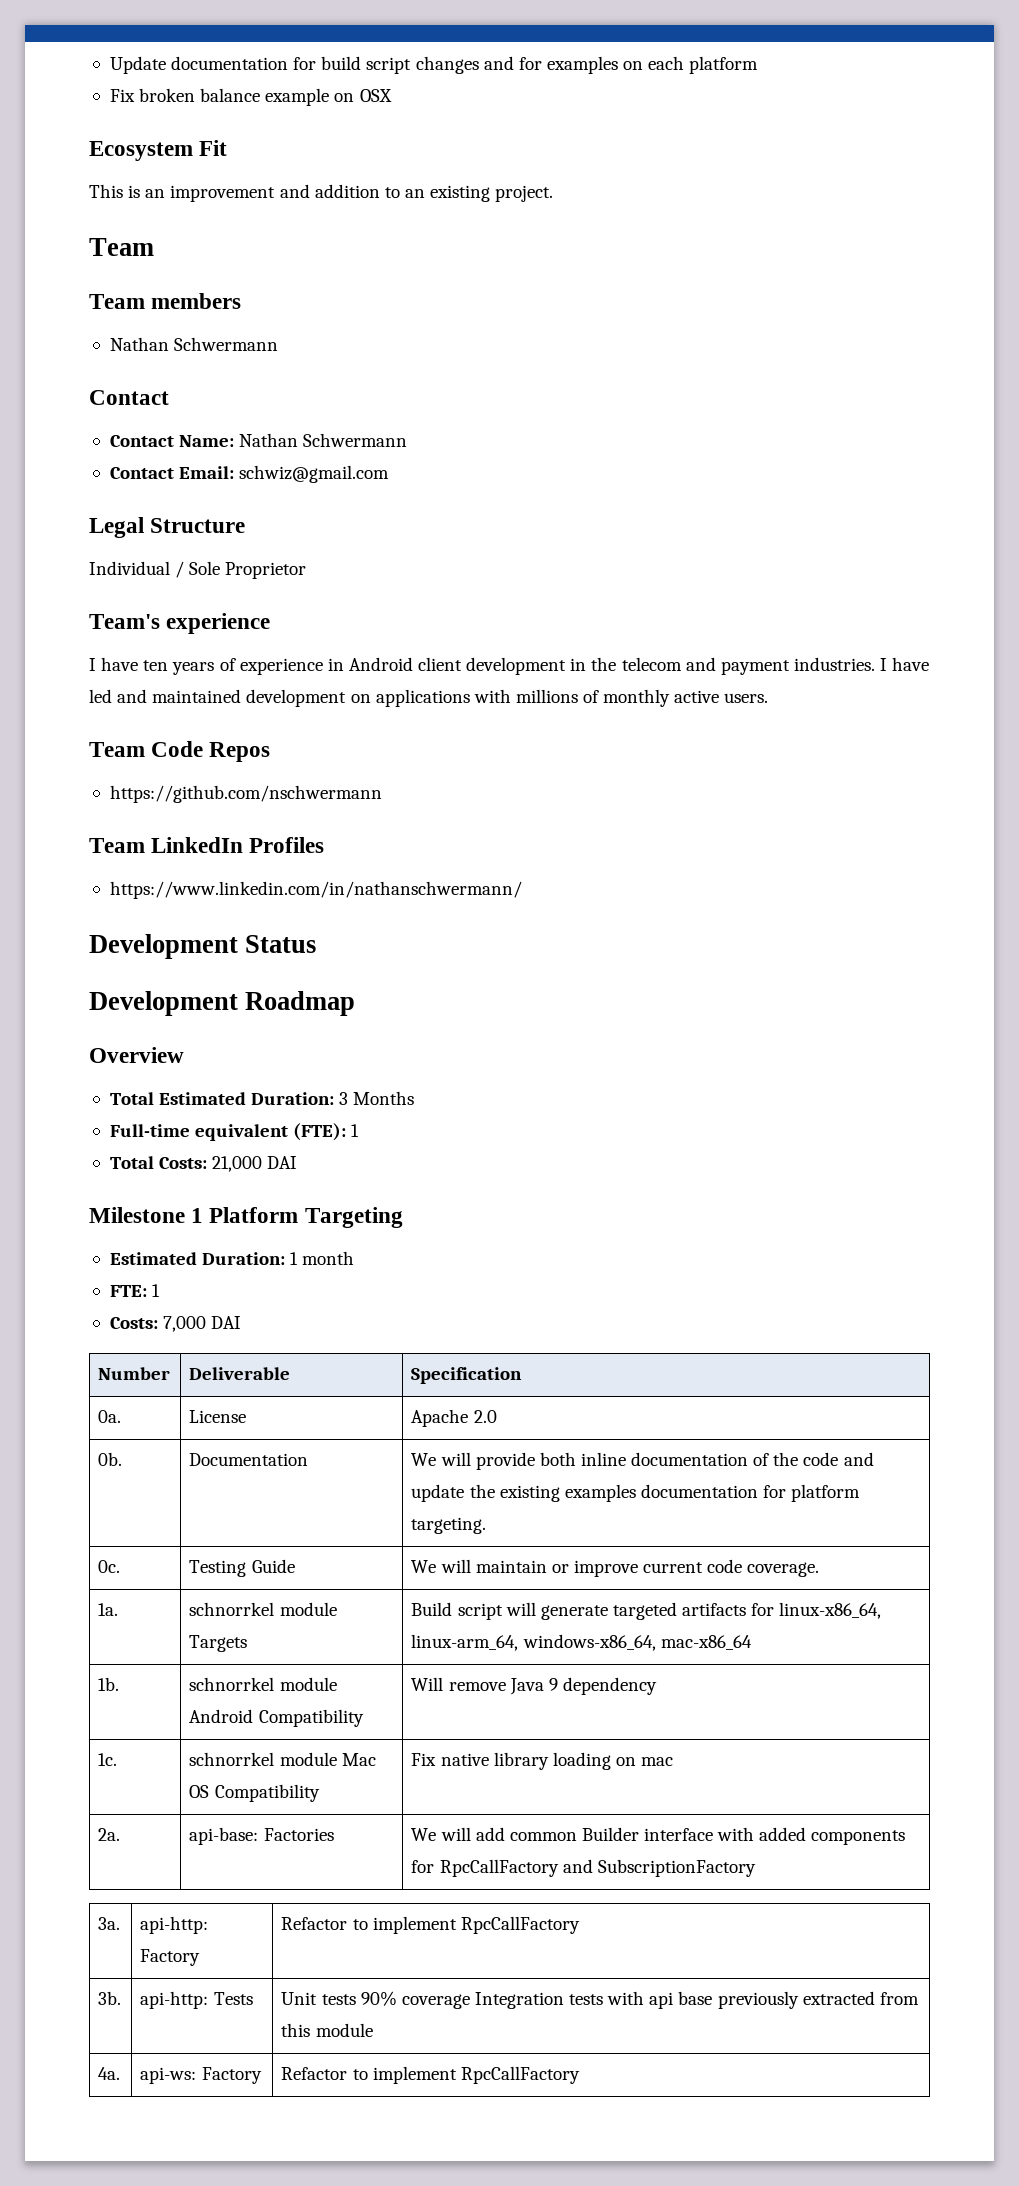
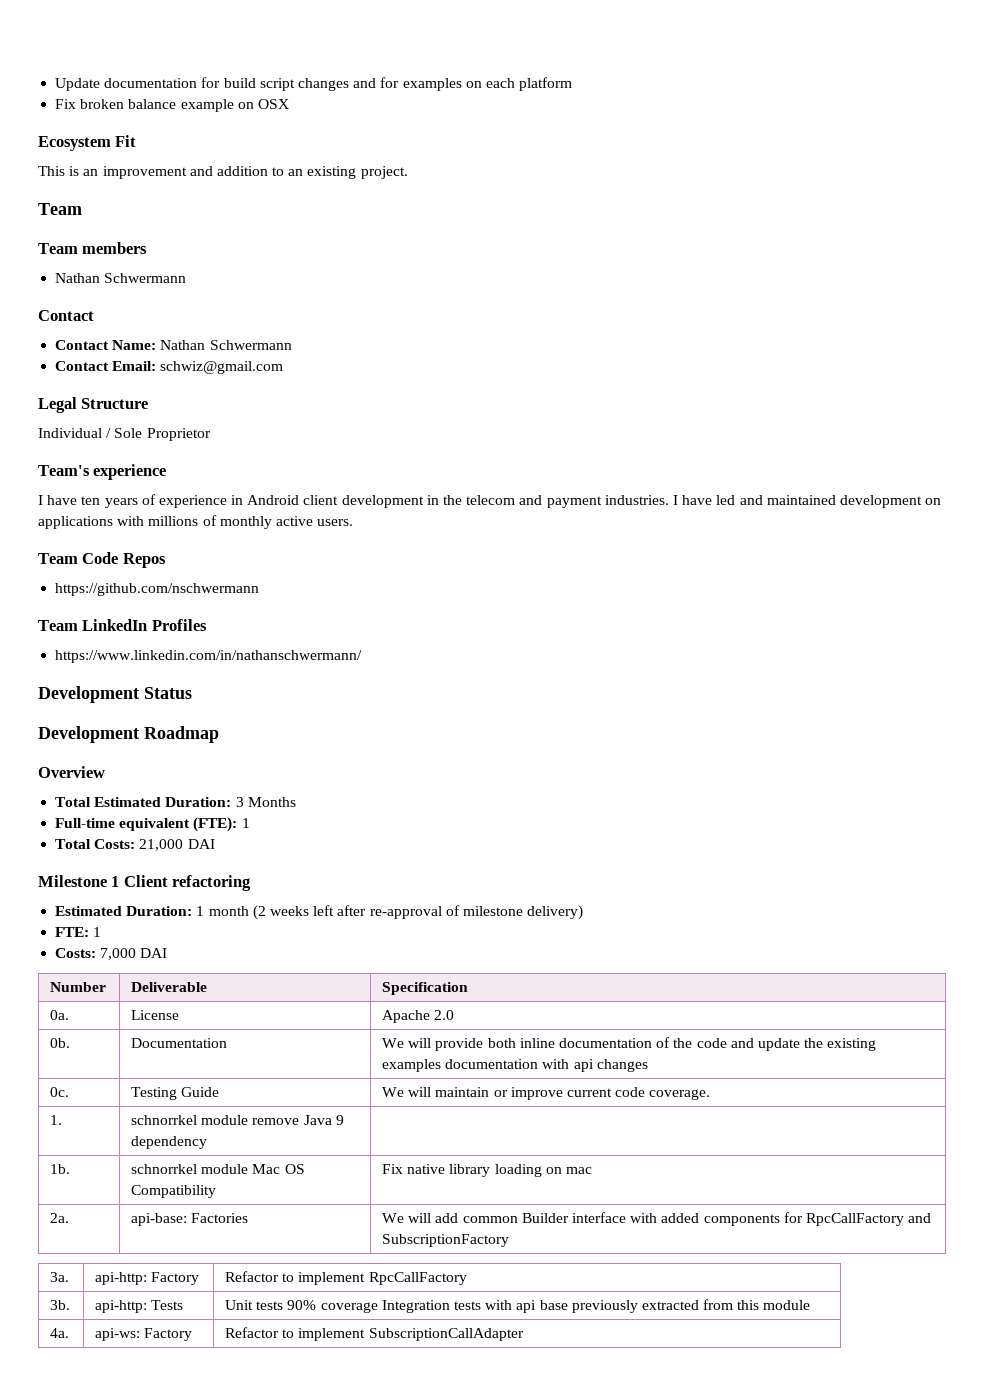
[209,1207,403,1228] Platform Targeting -> [123,875,252,891] Client refactoring
(355, 1258) none -> [252,905,584,920] (2 weeks left after re-approval of milestone delivery)
[763,1484,861,1502] [411,1517,487,1534] for platform targeting. -> [542,1059,648,1072] with api changes
[98,1603,119,1616] [189,1602,337,1616] [189,1635,248,1652] [411,1602,882,1620] [411,1634,752,1651] [98,1677,120,1691] [189,1677,337,1691] [189,1709,364,1727] [411,1677,444,1691] 1a. | schnorrkel module Targets | Build script will generate targeted artifacts for linux-x86_64, linux-arm_64, windows-x86_64, mac-x86_64 // 1b. | schnorrkel module Android Compatibility | Will -> [50,1115,63,1125] [131,1115,249,1125] 1. | schnorrkel module
[98,1753,118,1766] // 1c. -> [50,1164,71,1174] | // 1b.
[460,2066,580,2084] RpcCallFactory -> [368,1328,524,1341] SubscriptionCallAdapter

